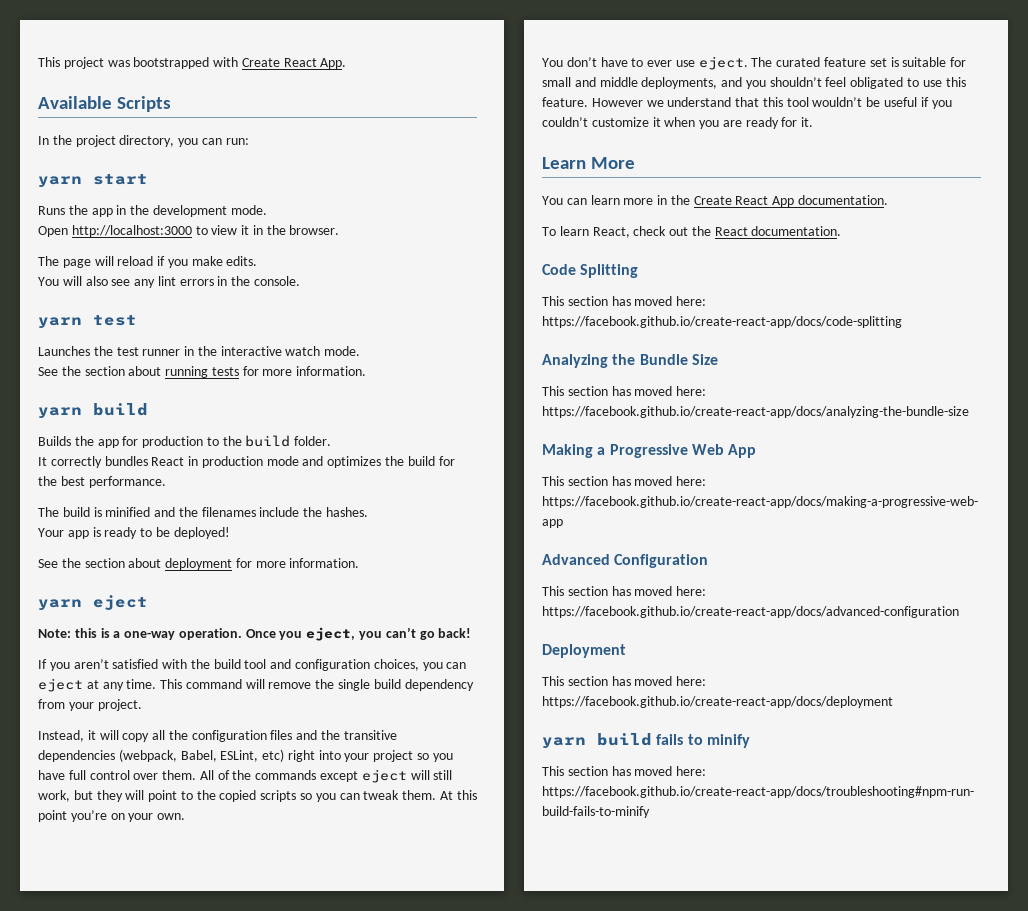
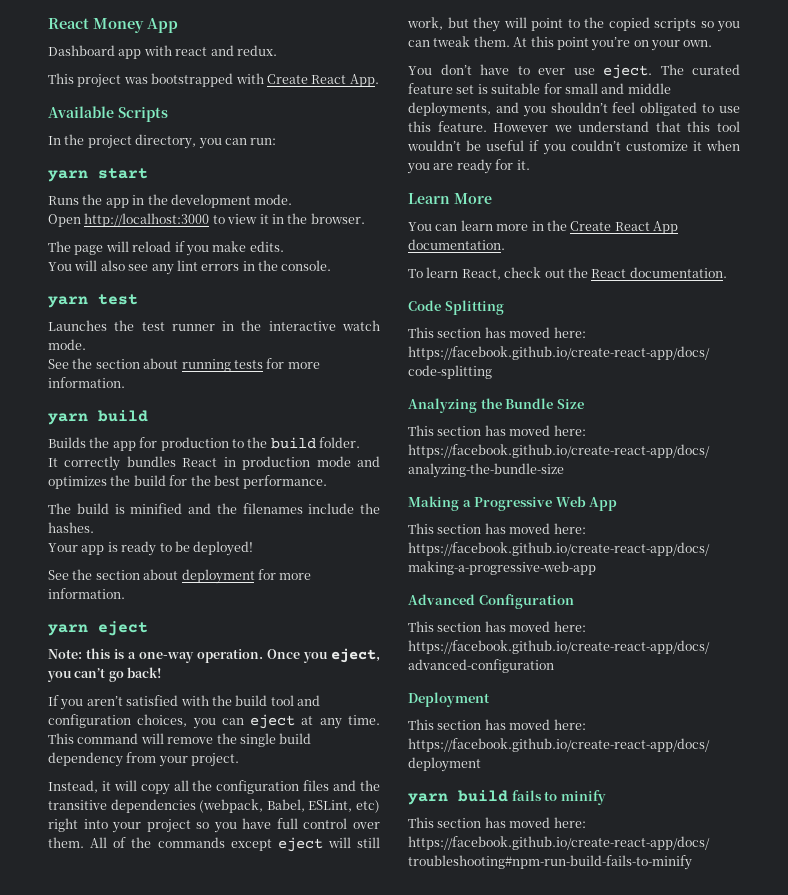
(38, 62) none -> [48,18,178,33] [48,45,277,59] React Money App // Dashboard app with react and redux. //

